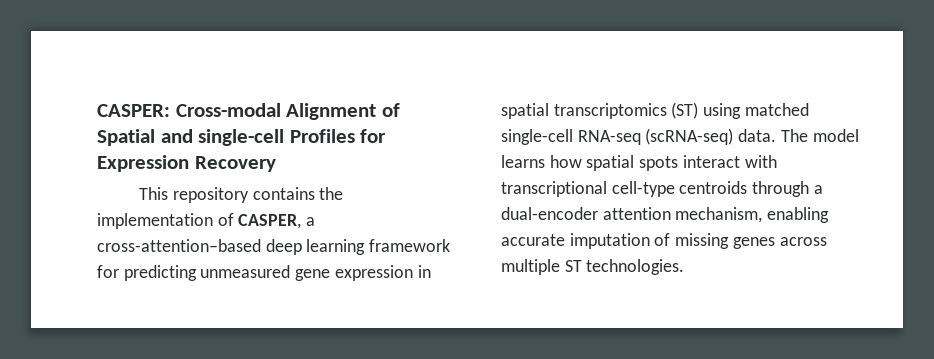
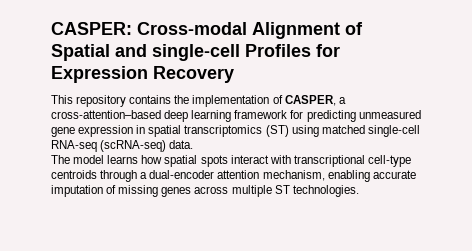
(777, 135) none -> (194, 144) //

